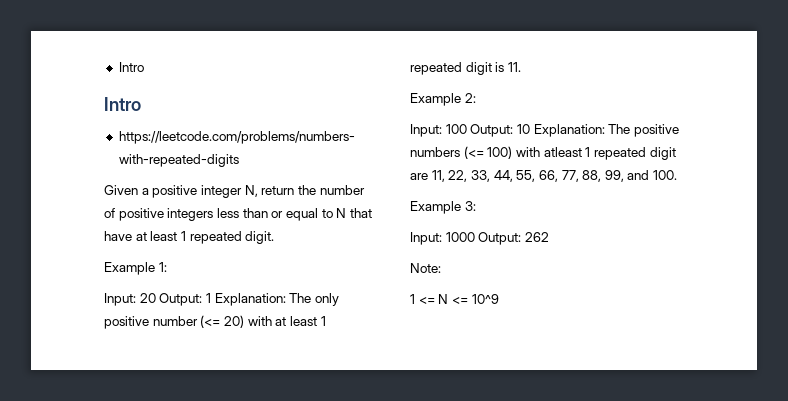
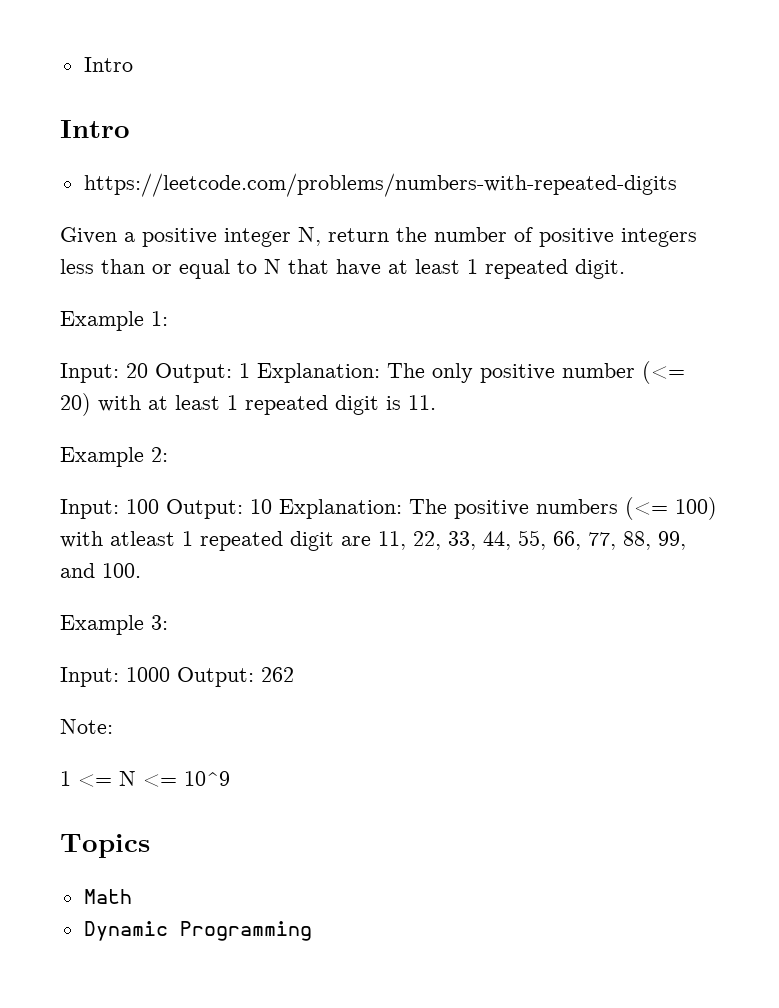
(499, 299) none -> [60,834,150,858] [83,889,132,904] [83,921,312,941] // Topics // Math // Dynamic Programming

